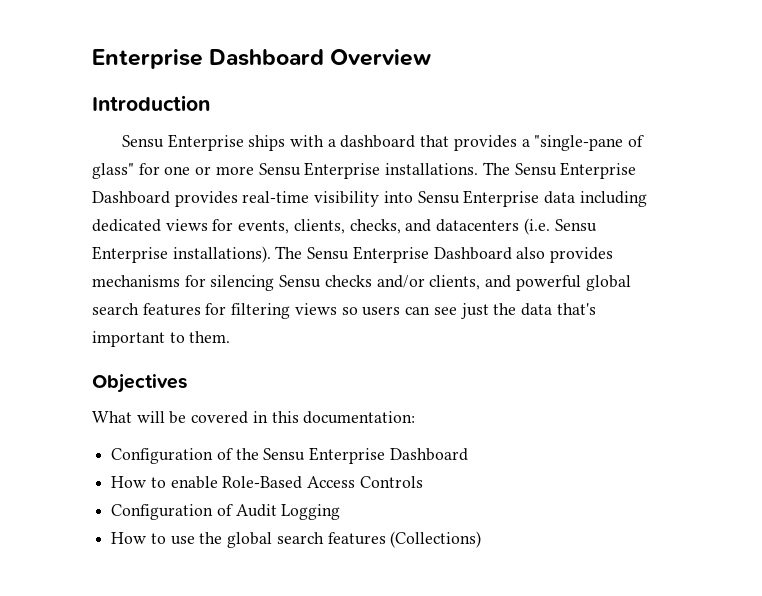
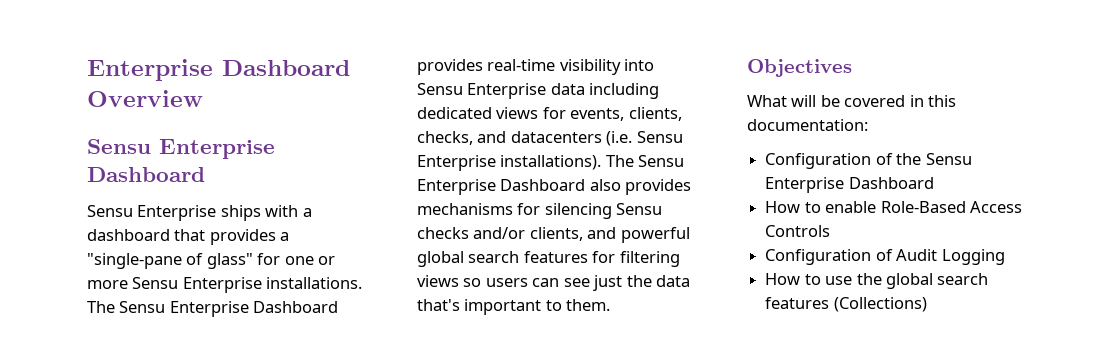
[92,95,210,111] Introduction -> [87,139,275,159] [87,167,205,182] Sensu Enterprise Dashboard

